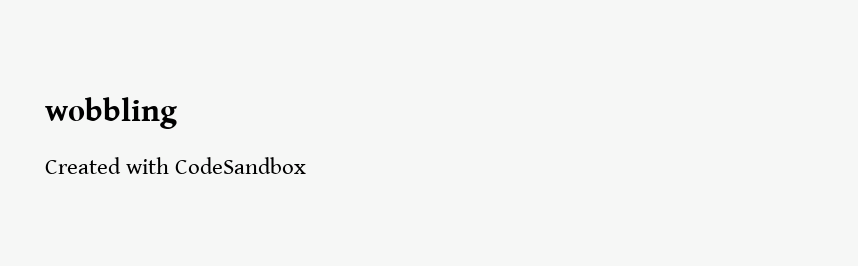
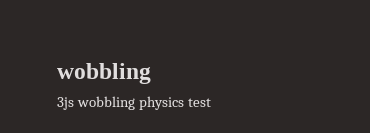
[45,157,307,174] Created with CodeSandbox -> [57,96,211,110] 3js wobbling physics test

